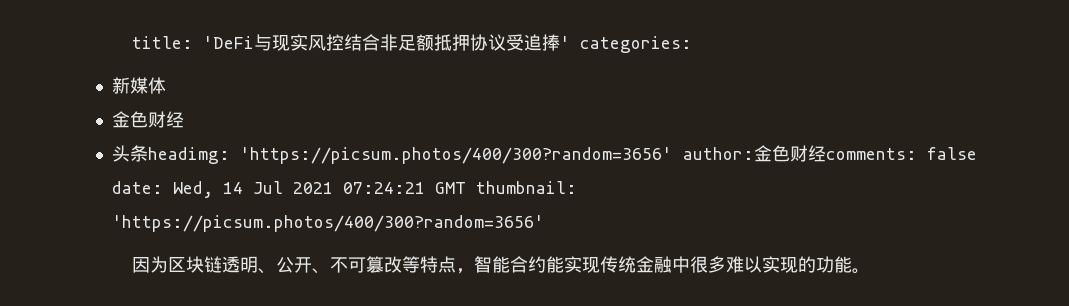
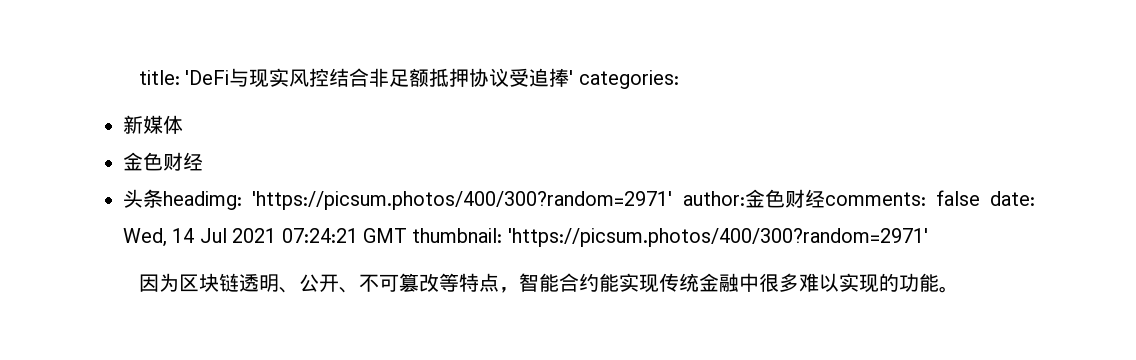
[240,147,673,164] 'https://picsum.photos/400/300?random=3656' -> [252,191,673,210] 'https://picsum.photos/400/300?random=2971'
[111,215,544,232] 'https://picsum.photos/400/300?random=3656' -> [507,228,928,247] 'https://picsum.photos/400/300?random=2971'

